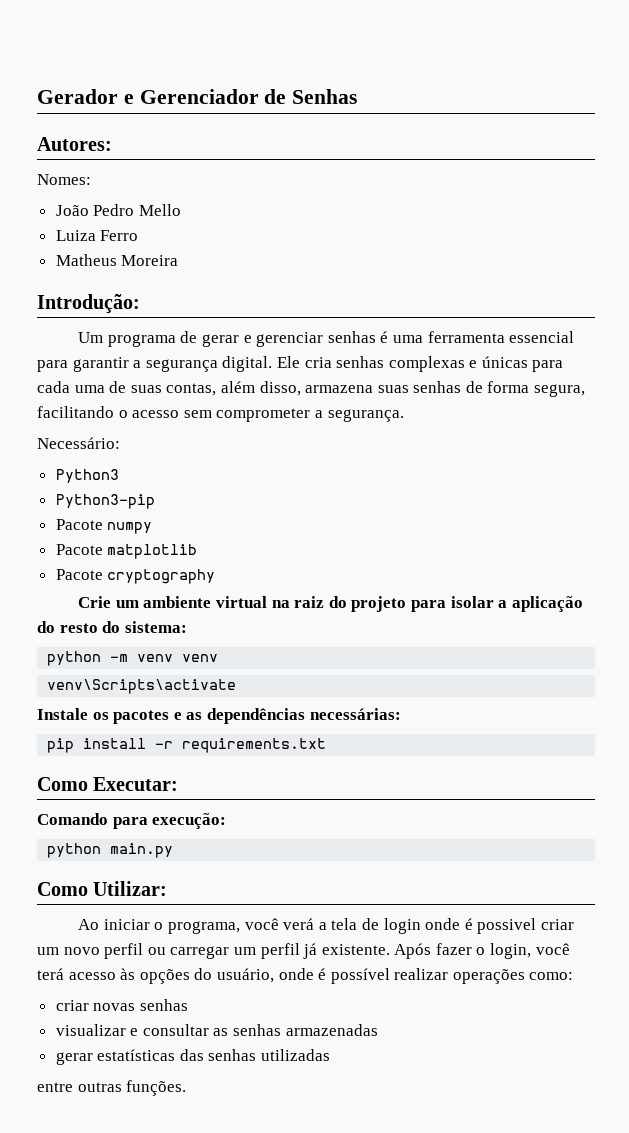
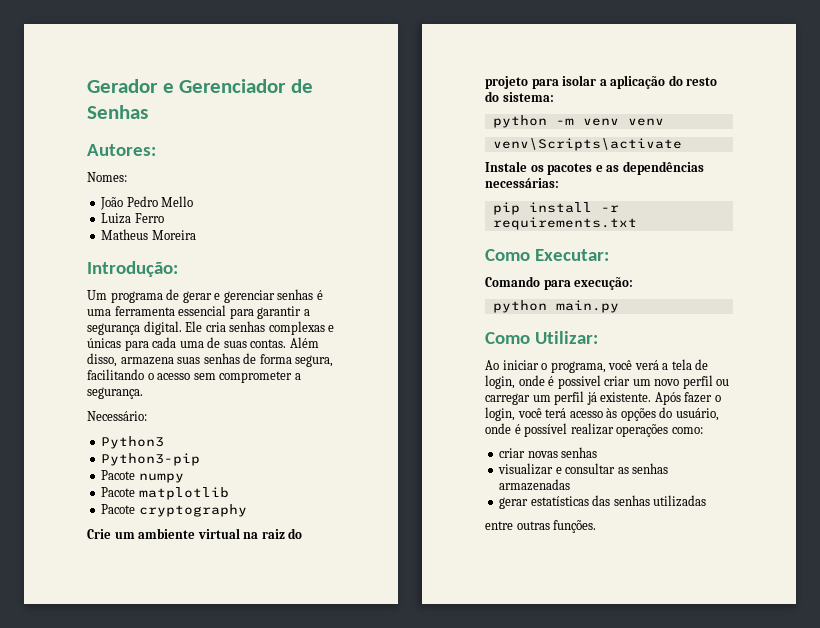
[166,381,255,396] contas, além -> [250,337,319,348] contas. Além
[383,918,421,934] login -> [485,375,515,389] login,

